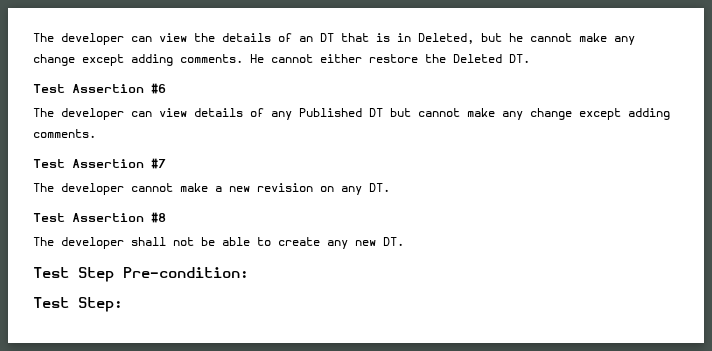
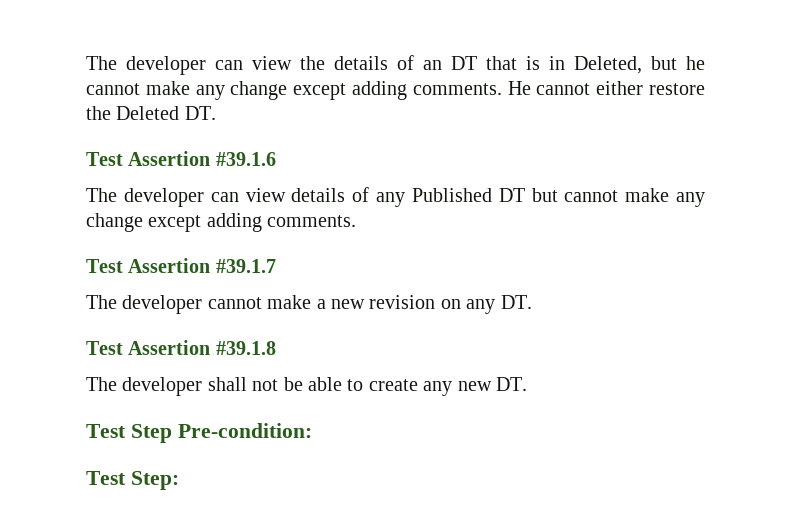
[151,83,166,94] #6 -> [215,152,276,166] #39.1.6
[151,158,166,169] #7 -> [215,259,276,273] #39.1.7
[151,212,166,223] #8 -> [215,341,276,355] #39.1.8

